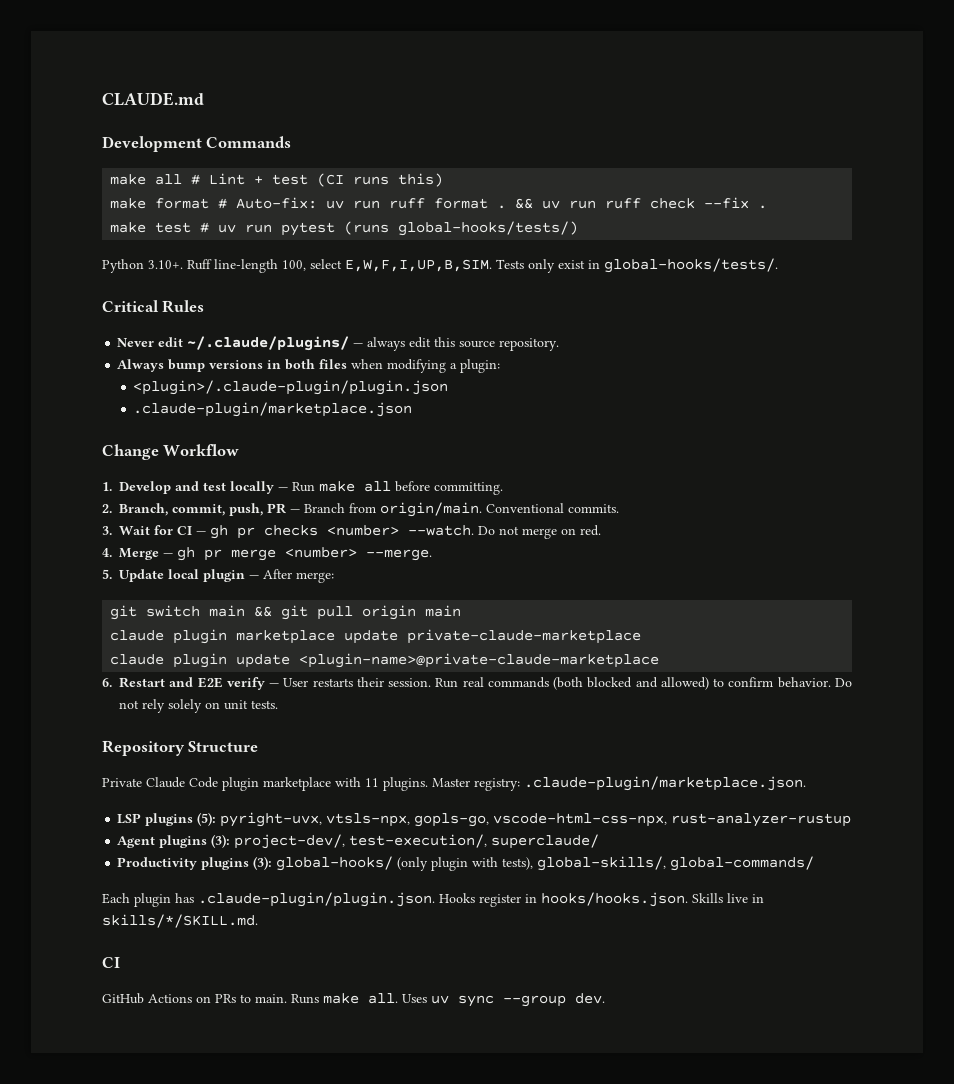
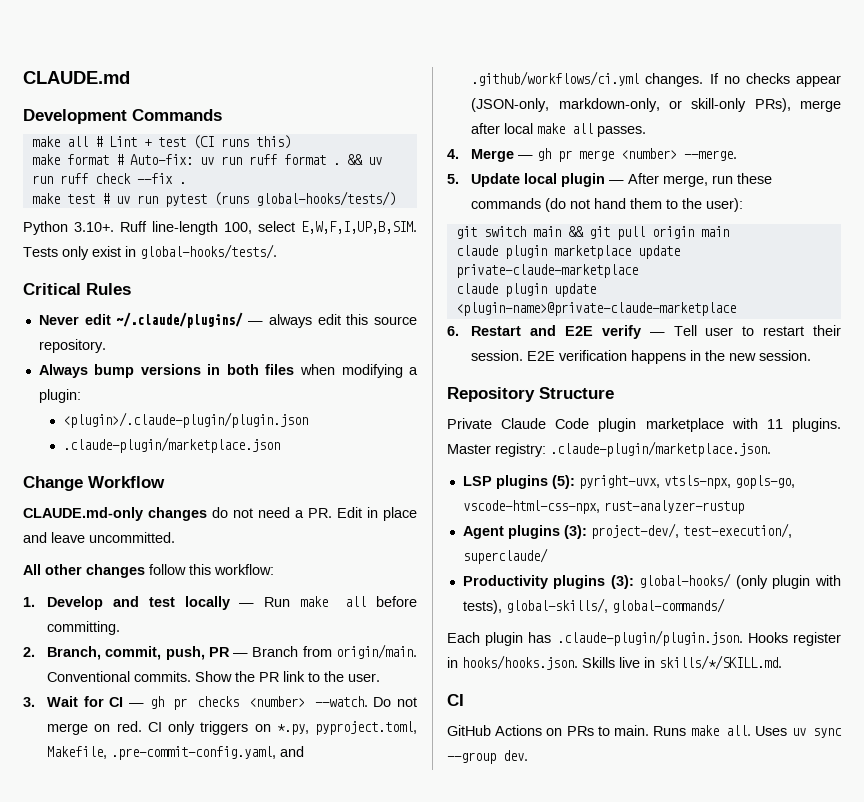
(240, 450) none -> [23,507,417,521] [23,532,175,543] [23,564,274,578] // CLAUDE.md-only changes do not need a PR. Edit in place and leave uncommitted. // All other changes follow this workflow:
(619, 508) none -> [195,671,381,682] Show the PR link to the user.
(601, 530) none -> [147,721,417,735] [47,746,305,760] [471,71,841,87] [471,98,841,112] [471,123,647,137] CI only triggers on *.py, pyproject.toml, Makefile, .pre-commit-config.yaml, and .github/workflows/ci.yml changes. If no checks appear (JSON-only, markdown-only, or skill-only PRs), merge after local make all passes.
[296,572,334,583] merge: -> [663,173,773,187] [471,198,744,212] merge, run these commands (do not hand them to the user):
[283,677,853,690] [119,699,278,713] User restarts their session. Run real commands (both blocked and allowed) to confirm behavior. Do not rely solely on unit tests. -> [673,325,841,336] [471,350,812,364] Tell user to restart their session. E2E verification happens in the new session.

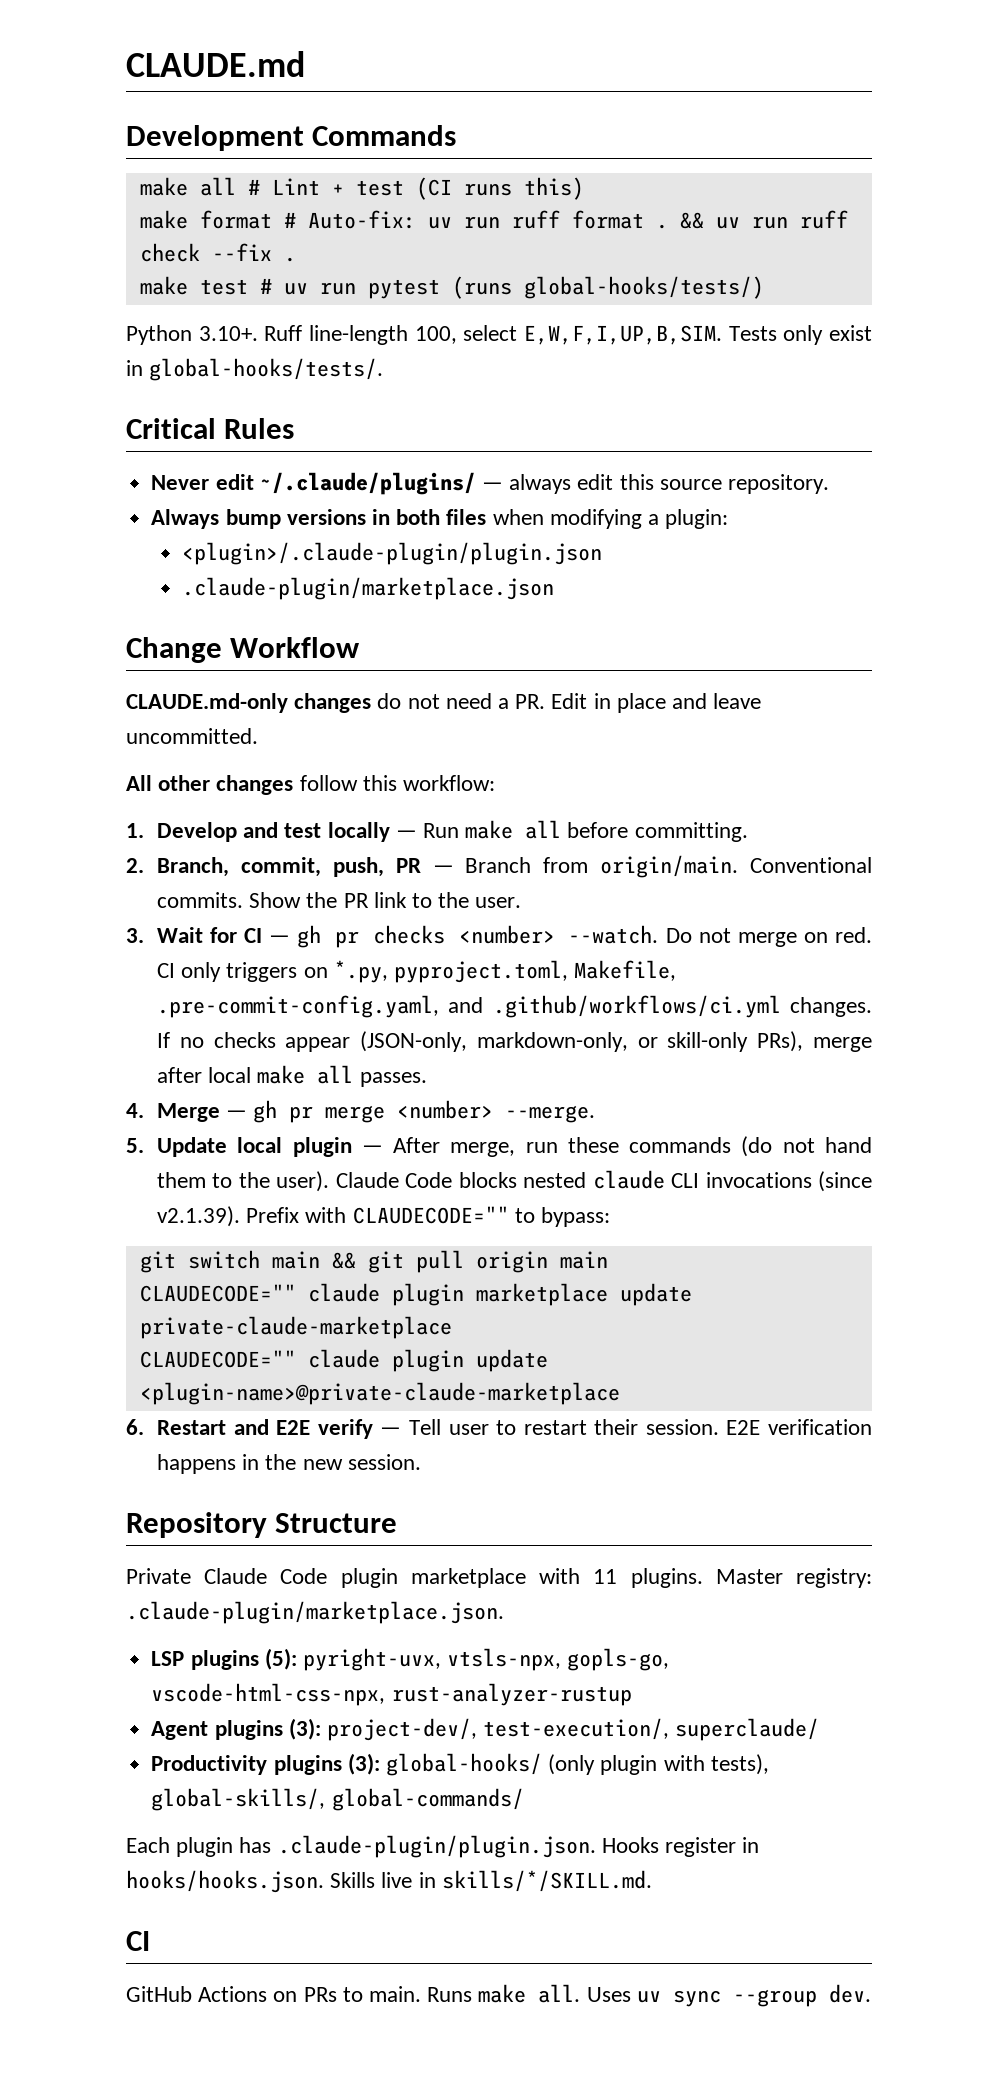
[706,198,744,212] user): -> [276,1170,873,1192] [157,1206,611,1227] user). Claude Code blocks nested claude CLI invocations (since v2.1.39). Prefix with CLAUDECODE="" to bypass:
(729, 231) none -> [139,1284,296,1302] CLAUDECODE=""
(638, 271) none -> [139,1350,296,1368] CLAUDECODE=""

